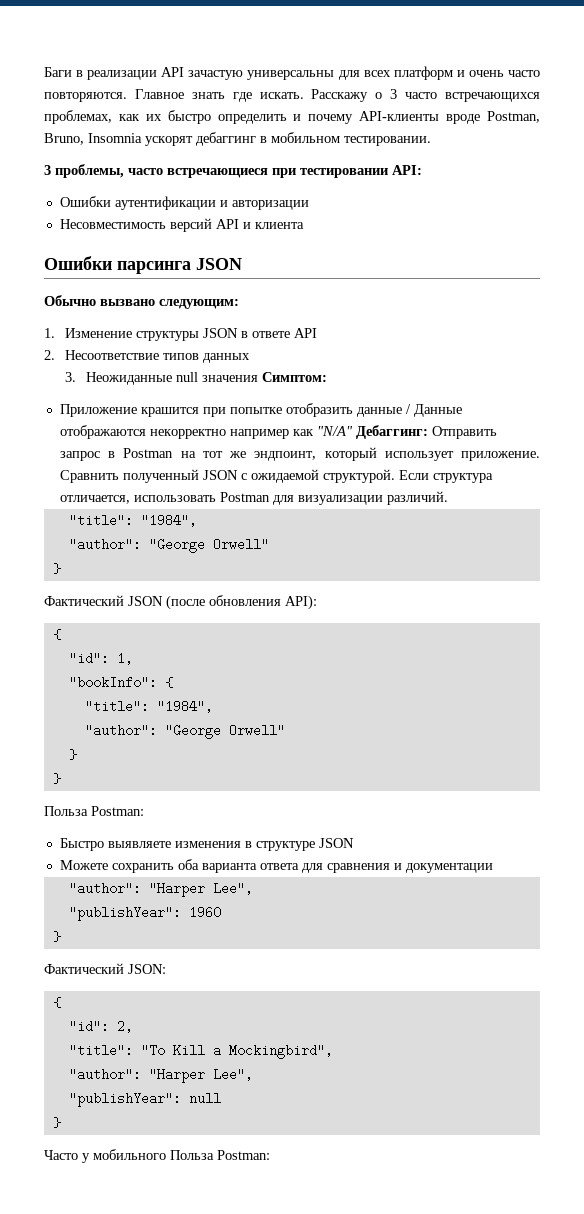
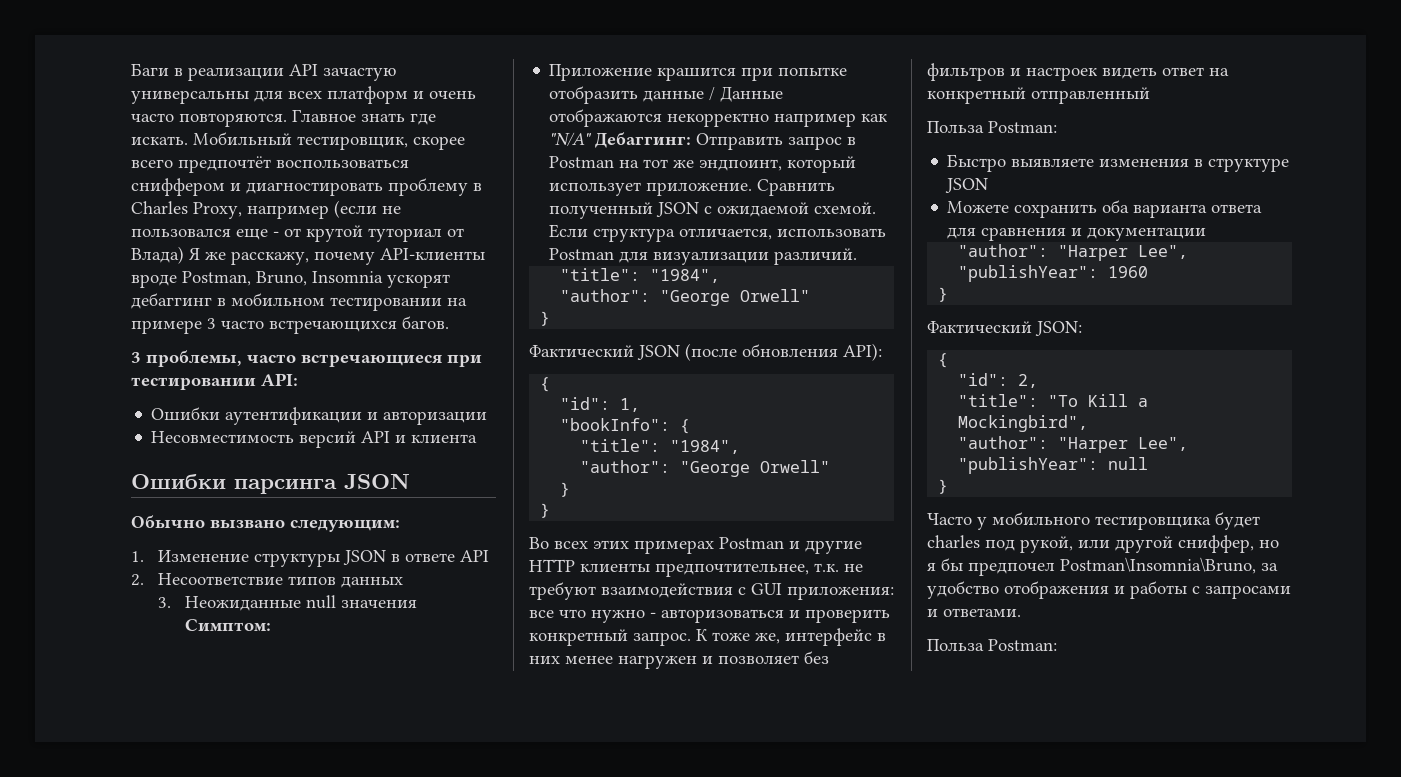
[311,89,541,102] [44,110,302,124] Расскажу о 3 часто встречающихся проблемах, как их быстро определить и -> [193,132,465,150] [131,156,409,173] [131,178,482,196] [131,200,401,219] [131,225,464,242] [131,246,309,265] Мобильный тестировщик, скорее всего предпочтёт воспользоваться сниффером и диагностировать проблему в Charles Proxy, например (если не пользовался еще - от крутой туториал от Влада) Я же расскажу,
[344,136,431,146] тестировании. -> [330,297,467,311] [131,316,449,334] тестировании на примере 3 часто встречающихся багов.
[322,469,395,483] структурой. -> [814,202,877,214] схемой.
(61, 778) none -> [529,537,862,554] [529,559,863,577] [529,582,894,600] [529,609,890,623] [529,628,886,646] [529,651,829,669] [927,63,1229,81] [927,87,1150,104] // Во всех этих примерах Postman и другие HTTP клиенты предпочтительнее, т.к. не требуют взаимодействия с GUI приложения: все что нужно - авторизоваться и проверить конкретный запрос. К тоже же, интерфейс в них менее нагружен и позволяет без фильтров и настроек видеть ответ на конкретный отправленный
(166, 1154) none -> [1095,512,1260,530] [927,535,1279,553] [927,557,1278,576] [927,581,1291,599] [927,608,1021,617] тестировщика будет charles под рукой, или другой сниффер, но я бы предпочел Postman\Insomnia\Bruno, за удобство отображения и работы с запросами и ответами. //

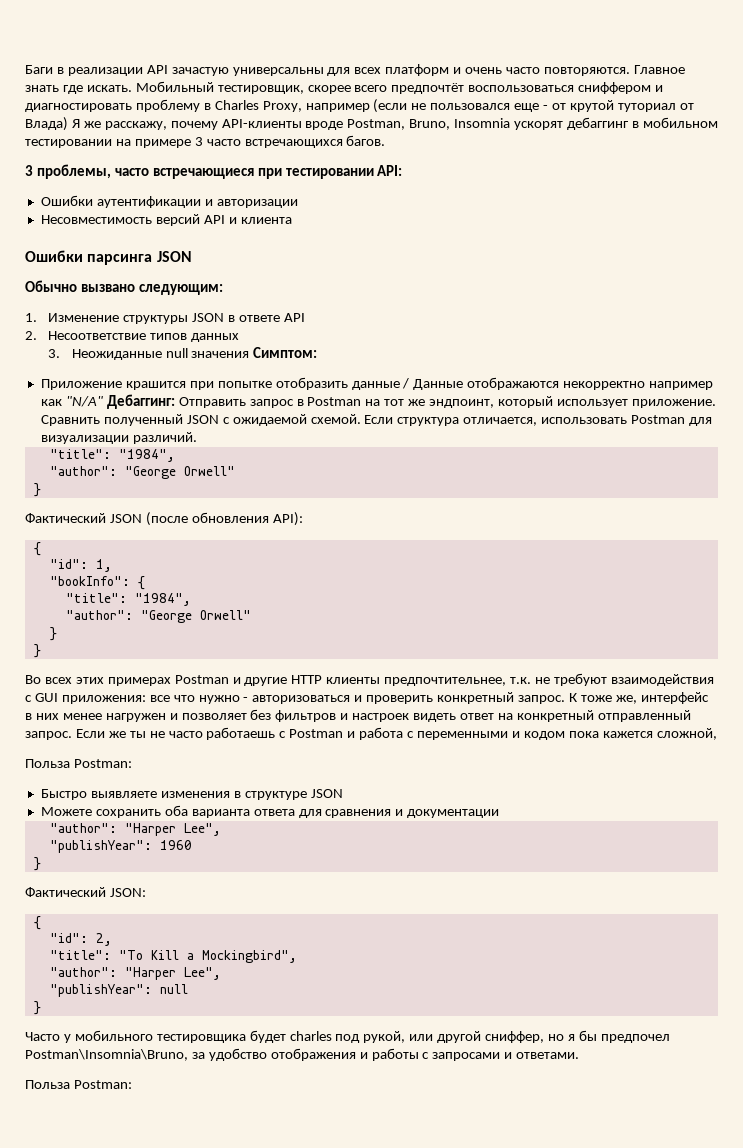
(1150, 95) none -> [25,727,717,740] запрос. Если же ты не часто работаешь с Postman и работа с переменными и кодом пока кажется сложной,

